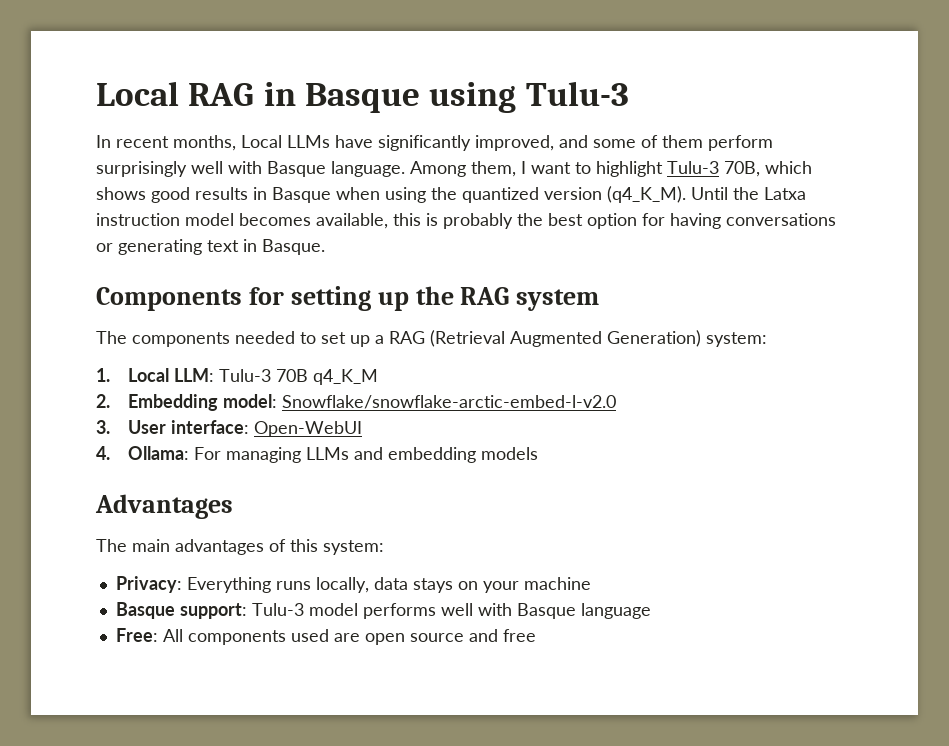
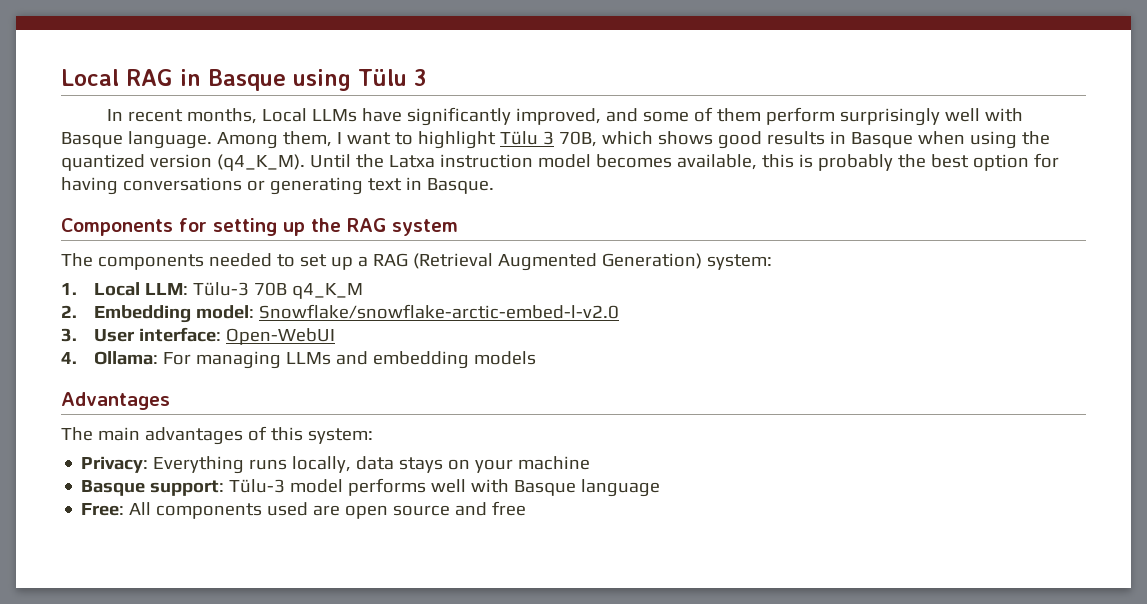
[525,81,629,106] Tulu-3 -> [358,69,426,86] Tülu 3
[667,161,719,174] Tulu-3 -> [499,131,554,145] Tülu 3
[219,369,272,382] Tulu-3 -> [193,282,250,296] Tülu-3
[251,603,304,616] Tulu-3 -> [229,479,286,493] Tülu-3

